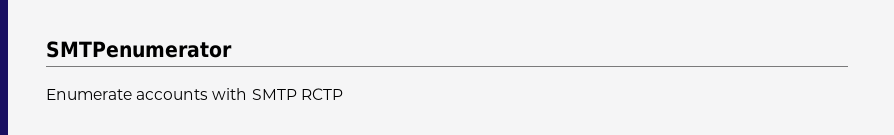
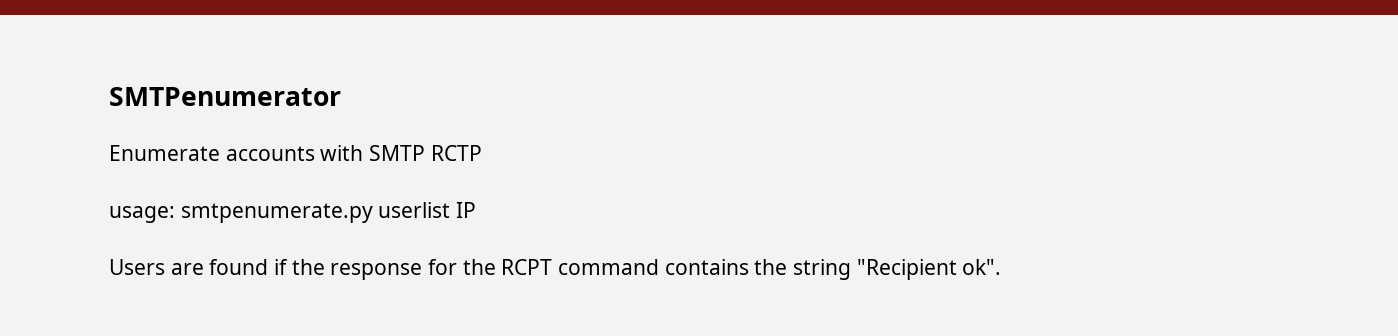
(343, 94) none -> [109,202,477,223] [109,259,1002,280] // usage: smtpenumerate.py userlist IP // Users are found if the response for the RCPT command contains the string "Recipient ok".

